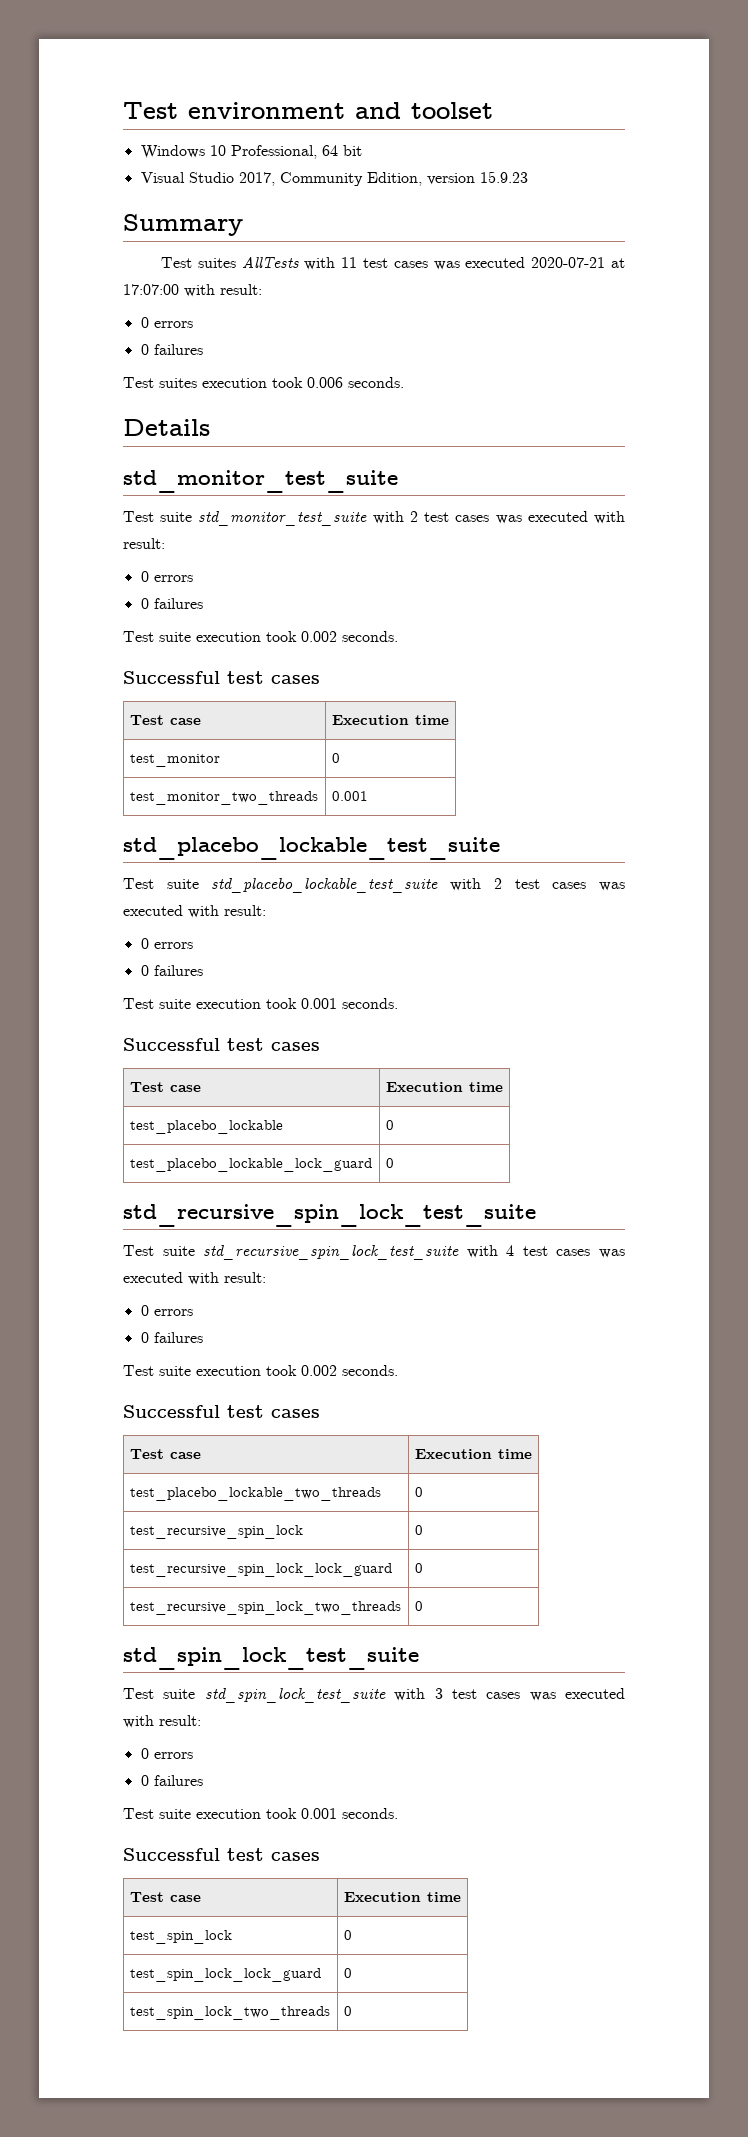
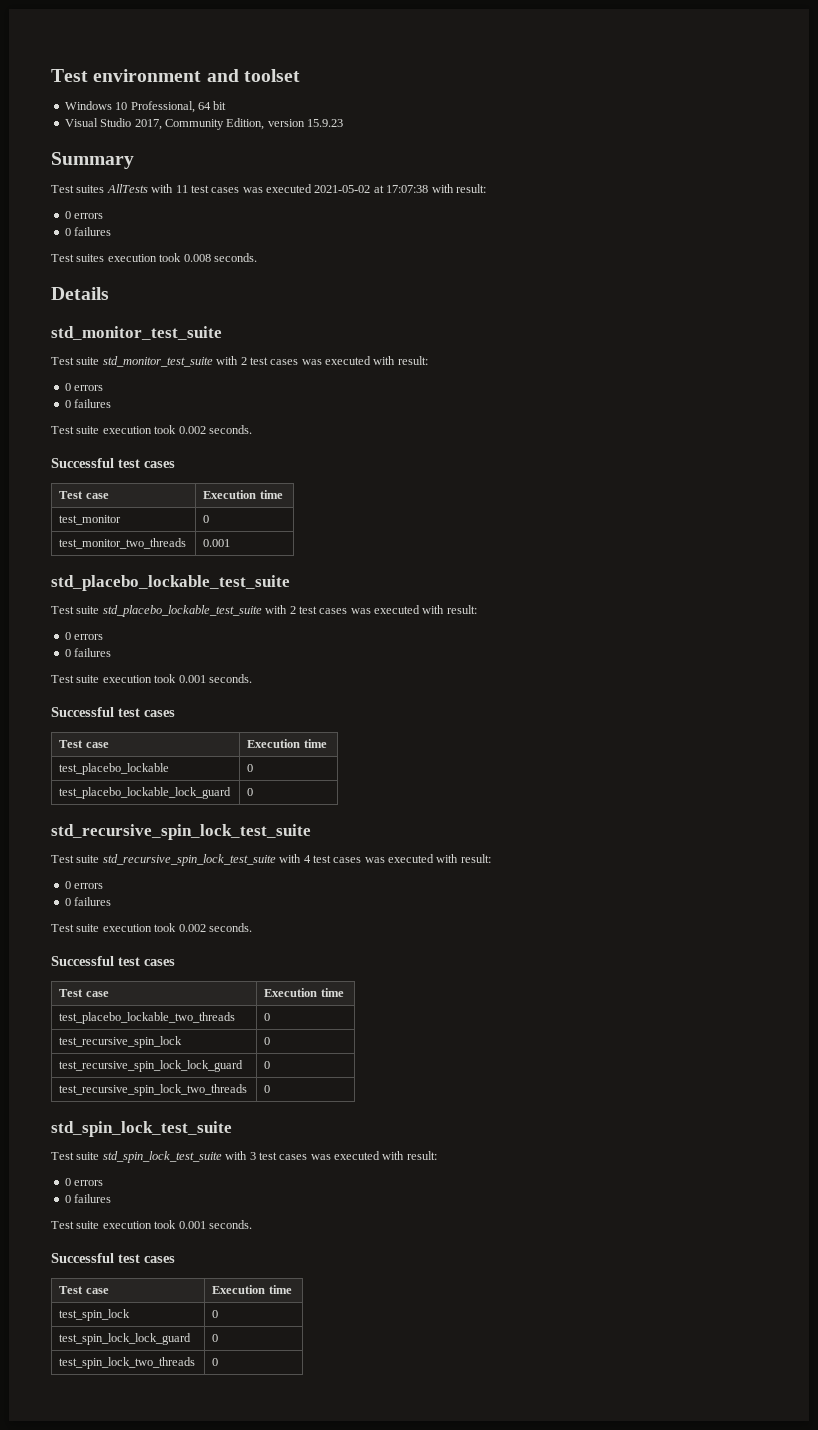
[531,257,625,268] [123,284,179,295] 2020-07-21 at 17:07:00 -> [314,185,429,193] 2021-05-02 at 17:07:38
[307,377,343,388] 0.006 -> [183,254,211,262] 0.008

